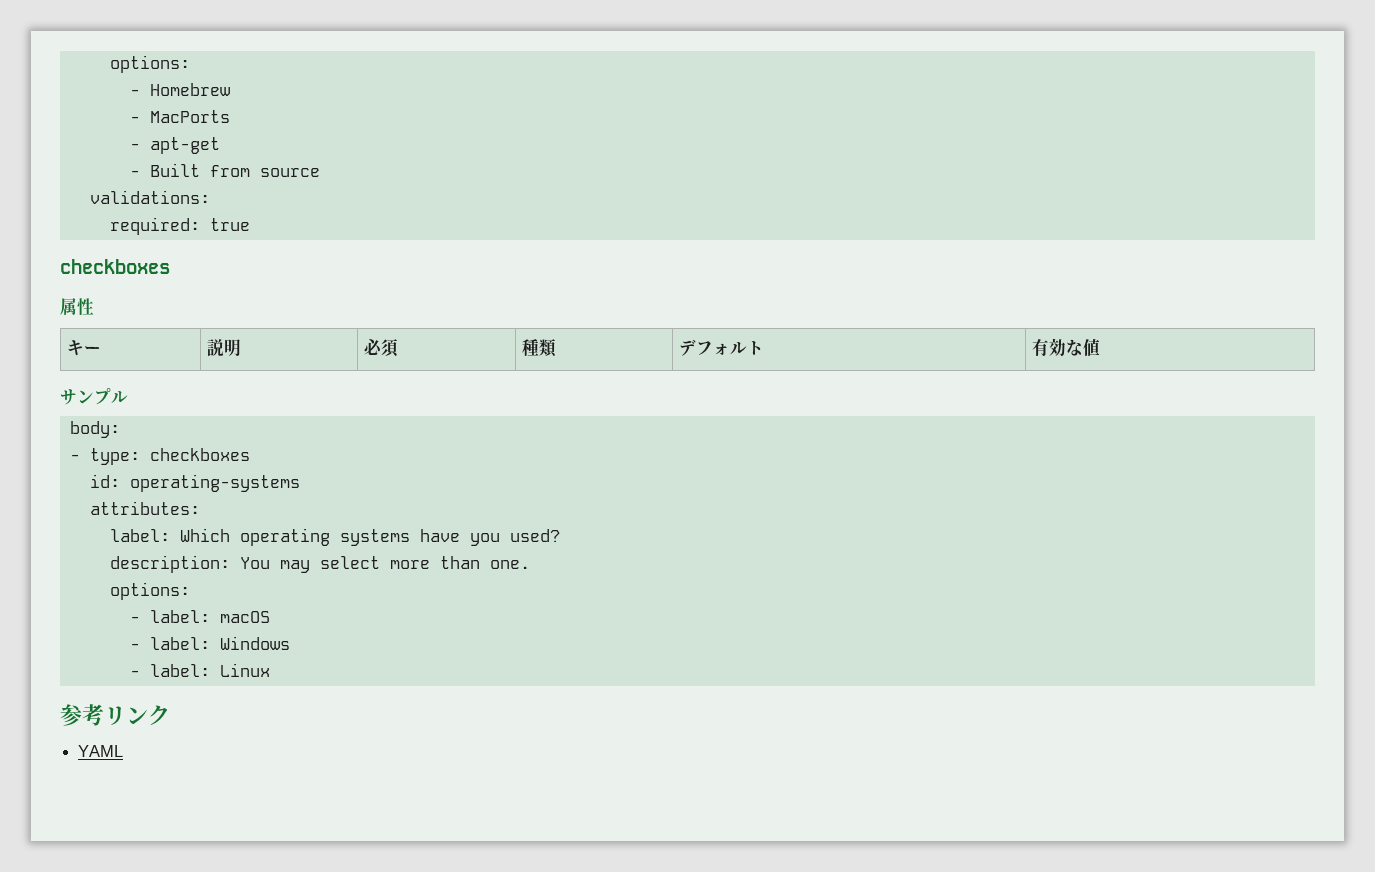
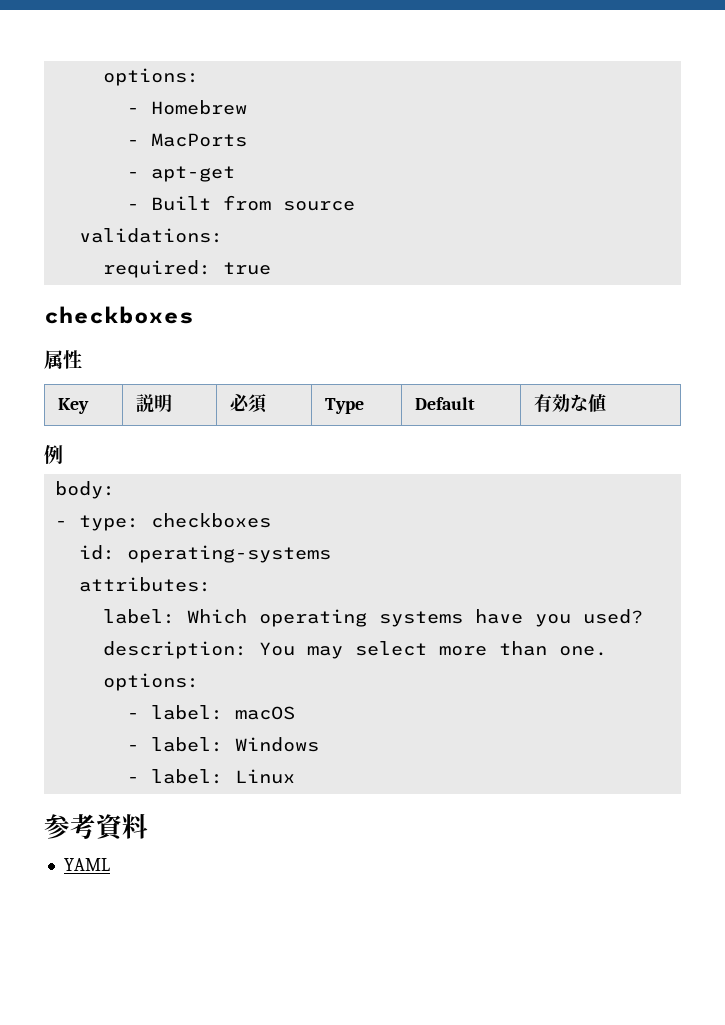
[66,340,101,356] キー -> [57,398,89,414] Key
[521,339,557,357] [678,339,764,356] 種類 | デフォルト -> [324,398,364,414] [414,397,475,410] Type | Default
[60,388,128,405] サンプル -> [44,445,63,464] 例
[104,705,170,726] リンク -> [96,813,148,841] 資料

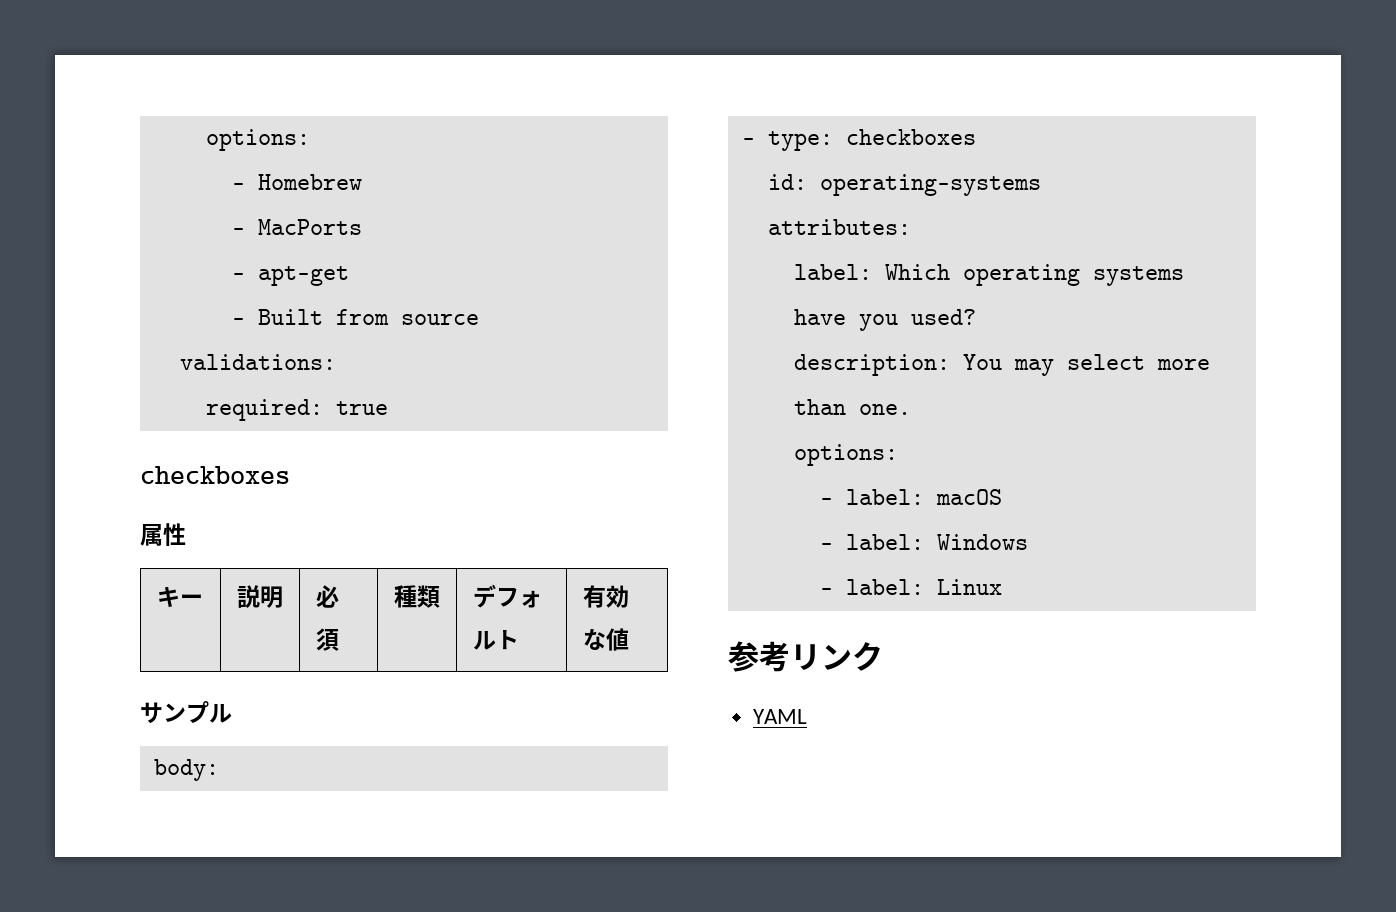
[57,398,89,414] Key -> [156,586,203,607] キー
[324,398,364,414] [414,397,475,410] Type | Default -> [393,585,440,608] [472,584,542,608] [472,630,519,650] 種類 | デフォルト
[44,445,63,464] 例 -> [140,701,232,724] サンプル
[96,813,148,841] 資料 -> [790,642,883,671] リンク

